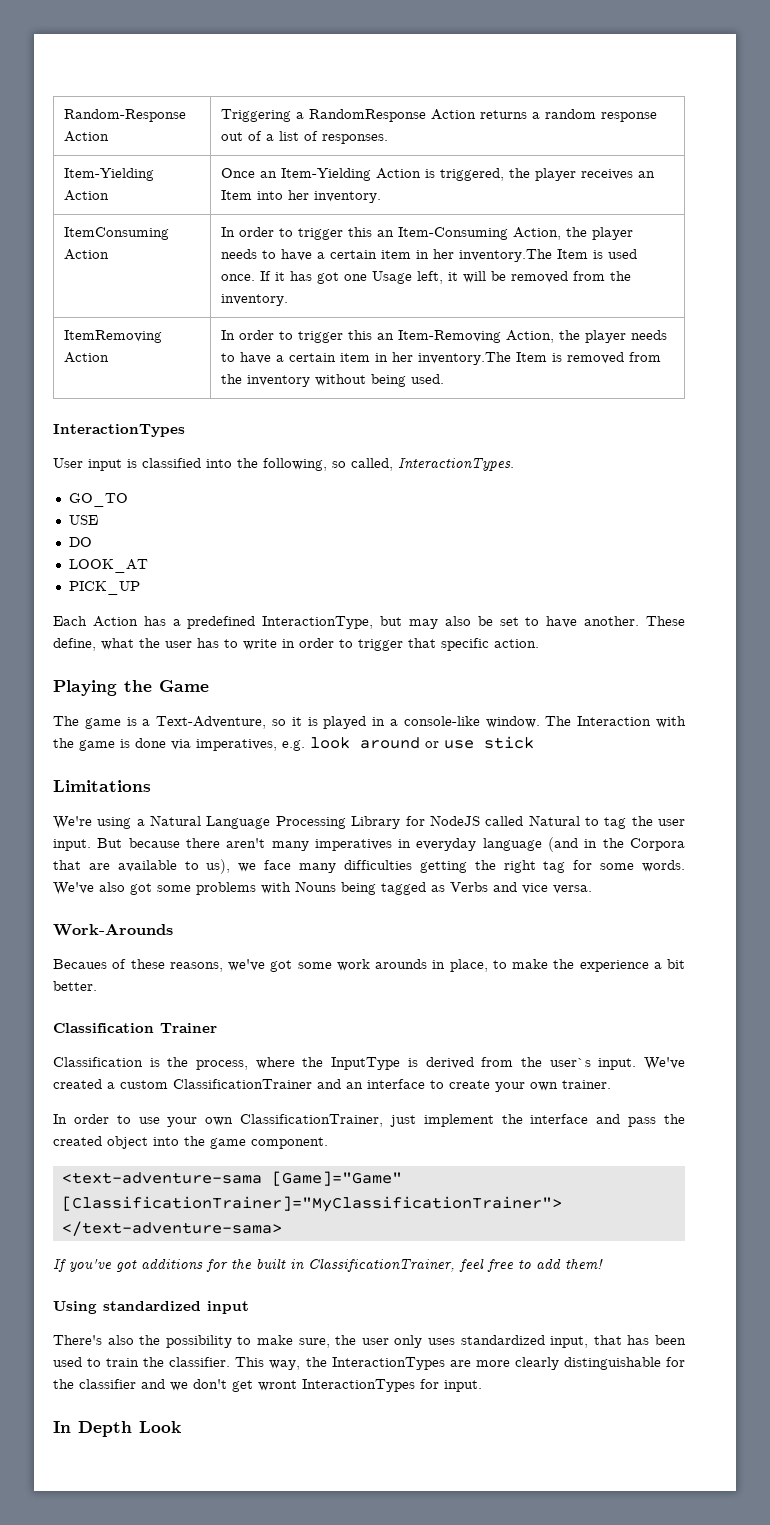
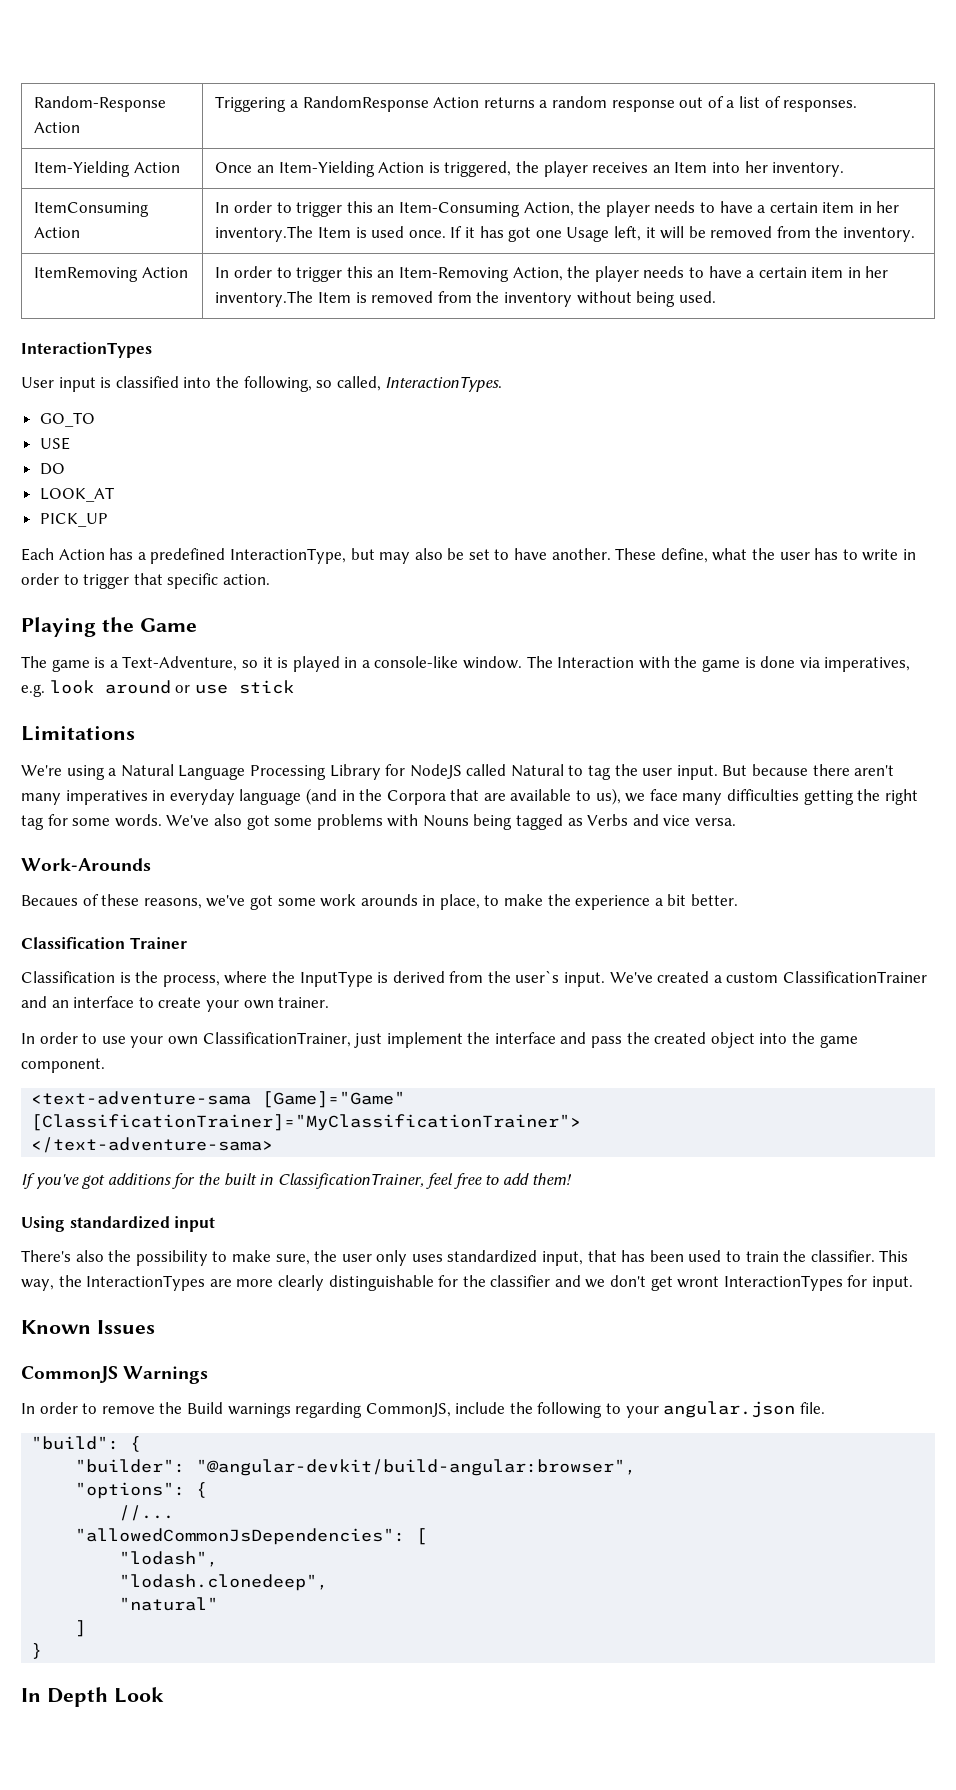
(482, 1386) none -> [21,1320,155,1334] [21,1366,209,1384] [21,1401,825,1418] [31,1436,142,1452] [75,1459,637,1476] [75,1482,208,1499] [119,1505,175,1521] [75,1528,428,1545] [119,1551,219,1567] [119,1574,329,1591] [119,1597,219,1611] [75,1620,87,1637] [31,1643,43,1659] // Known Issues // CommonJS Warnings // In order to remove the Build warnings regarding CommonJS, include the following to your angular.json file. // "build": { // "builder": "@angular-devkit/build-angular:browser", // "options": { // //... // "allowedCommonJsDependencies": [ // "lodash", // "lodash.clonedeep", // "natural" // ] // }

